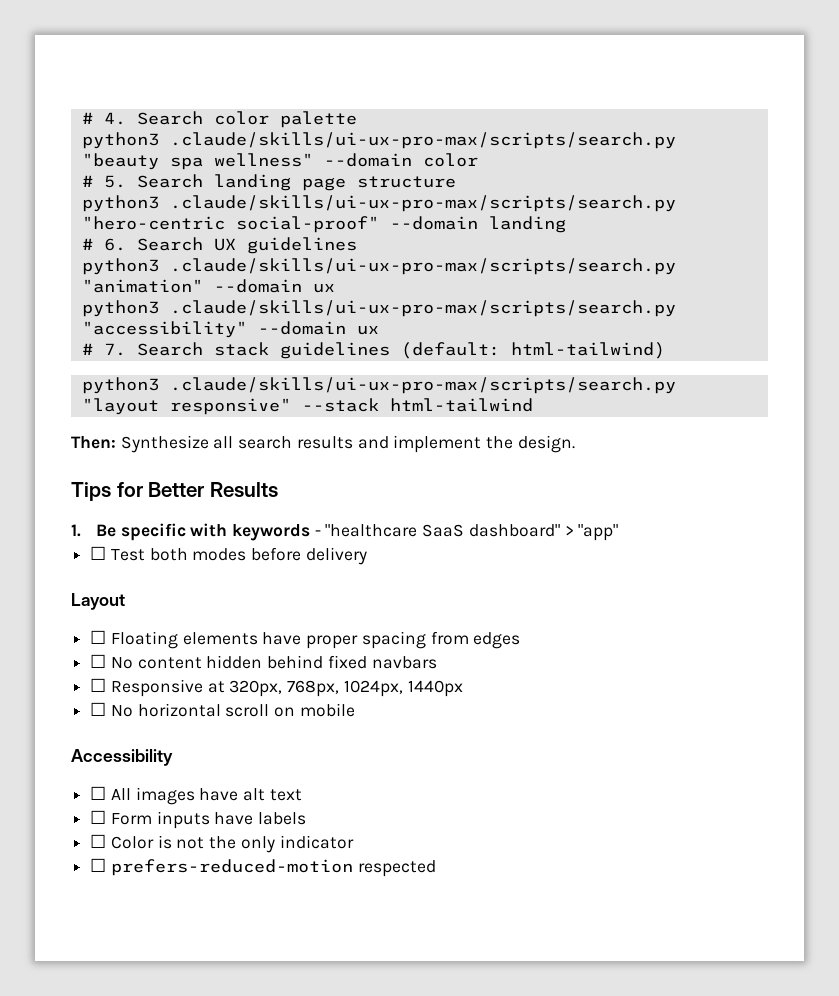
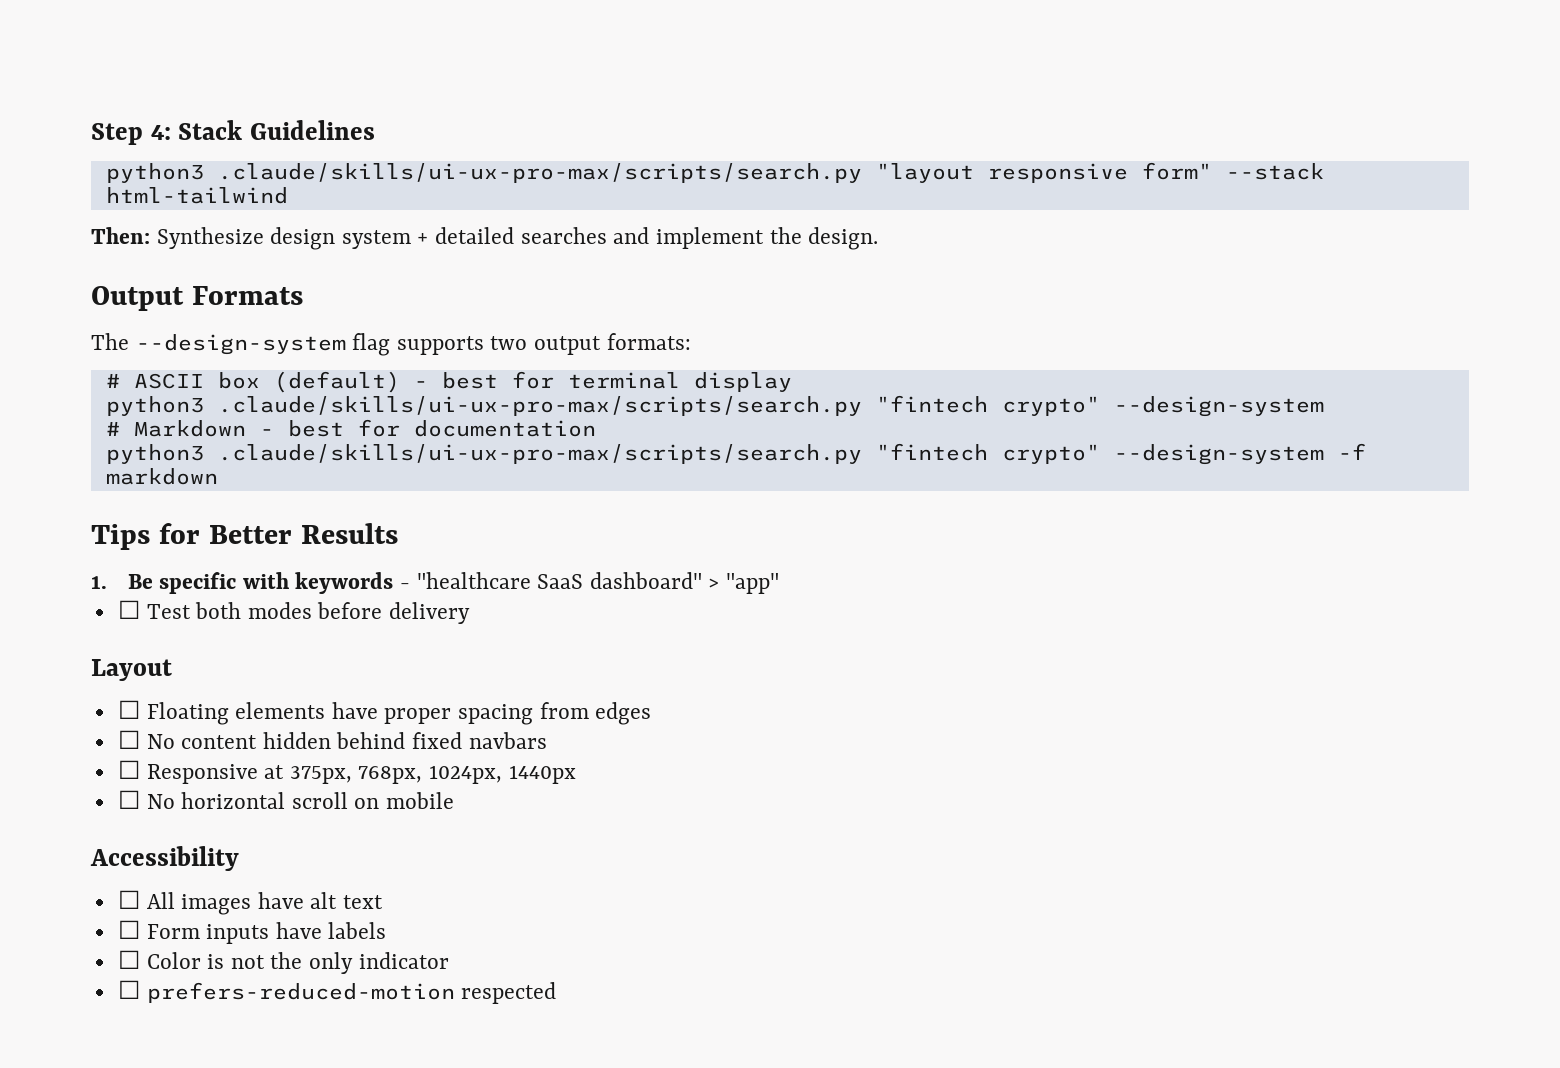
[81,111,357,128] [81,132,676,149] [81,153,478,170] [81,174,456,191] [81,195,676,212] [81,216,566,233] [81,237,357,254] [81,258,676,275] [81,279,335,293] [81,300,676,317] [81,321,379,338] [81,342,665,359] # 4. Search color palette // python3 .claude/skills/ui-ux-pro-max/scripts/search.py "beauty spa wellness" --domain color // # 5. Search landing page structure // python3 .claude/skills/ui-ux-pro-max/scripts/search.py "hero-centric social-proof" --domain landing // # 6. Search UX guidelines // python3 .claude/skills/ui-ux-pro-max/scripts/search.py "animation" --domain ux // python3 .claude/skills/ui-ux-pro-max/scripts/search.py "accessibility" --domain ux // # 7. Search stack guidelines (default: html-tailwind) -> [91,120,376,145] Step 4: Stack Guidelines
[169,398,291,415] responsive" -> [987,162,1212,183] responsive form"
[213,436,353,449] all search results -> [270,227,607,250] design system + detailed searches
(575, 444) none -> [91,286,303,311] [91,333,691,356] [105,371,792,393] [105,395,1324,417] [105,419,596,437] [105,443,1366,465] [105,468,218,485] // Output Formats // The --design-system flag supports two output formats: // # ASCII box (default) - best for terminal display // python3 .claude/skills/ui-ux-pro-max/scripts/search.py "fintech crypto" --design-system // # Markdown - best for documentation // python3 .claude/skills/ui-ux-pro-max/scripts/search.py "fintech crypto" --design-system -f markdown
[229,680,283,697] 320px, -> [289,766,352,784] 375px,

